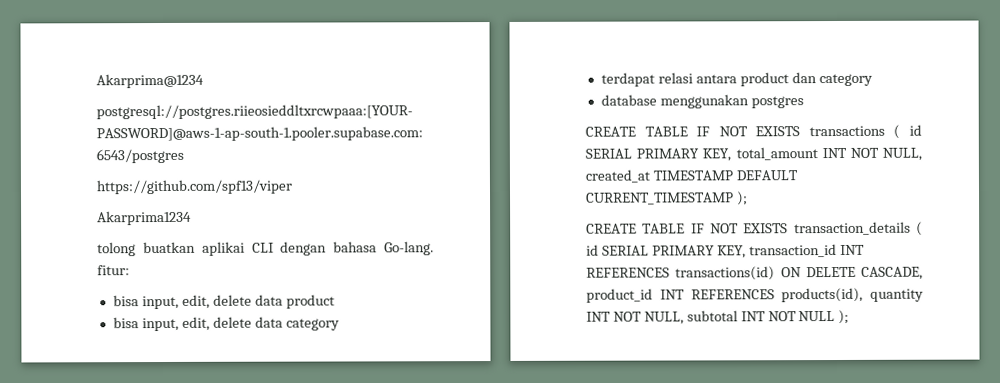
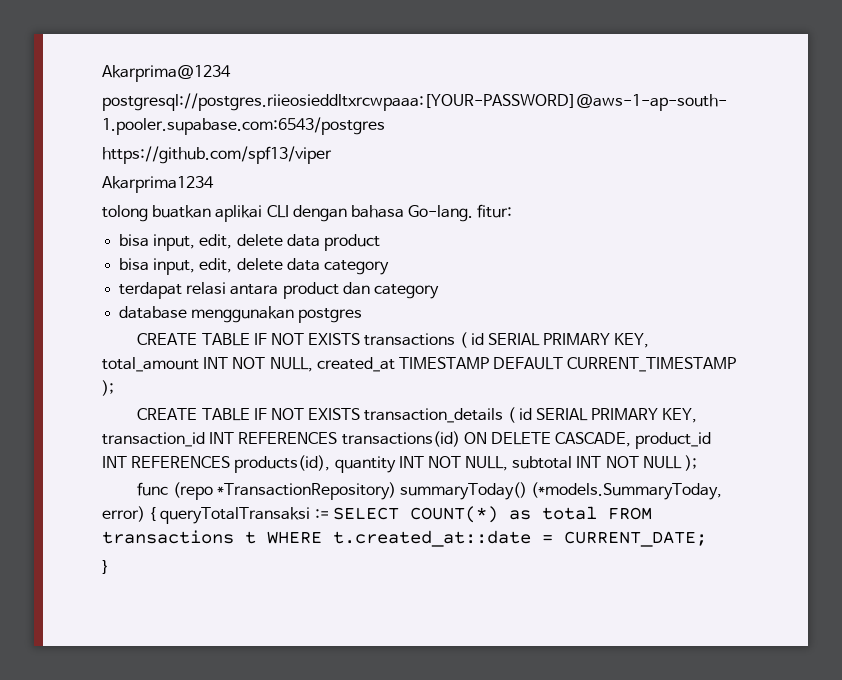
(850, 316) none -> [137,482,723,500] [102,506,652,524] [102,530,707,547] [102,560,109,574] // func (repo *TransactionRepository) summaryToday() (*models.SummaryToday, error) { queryTotalTransaksi := SELECT COUNT(*) as total FROM transactions t WHERE t.created_at::date = CURRENT_DATE; // }

